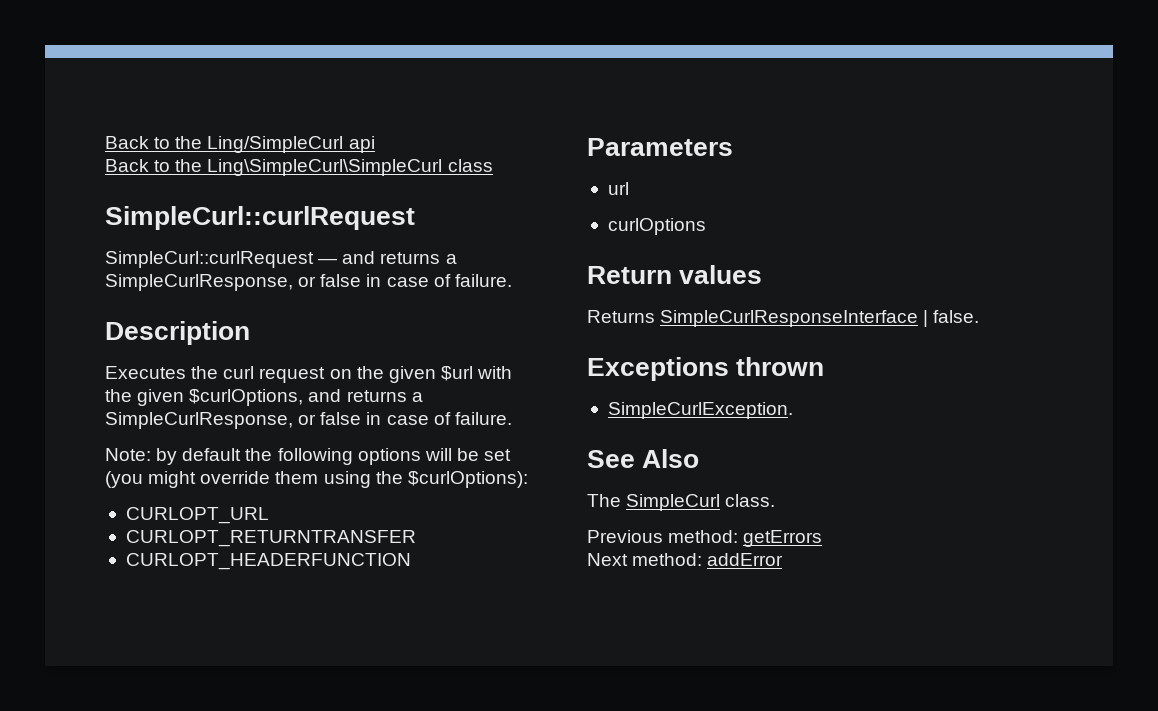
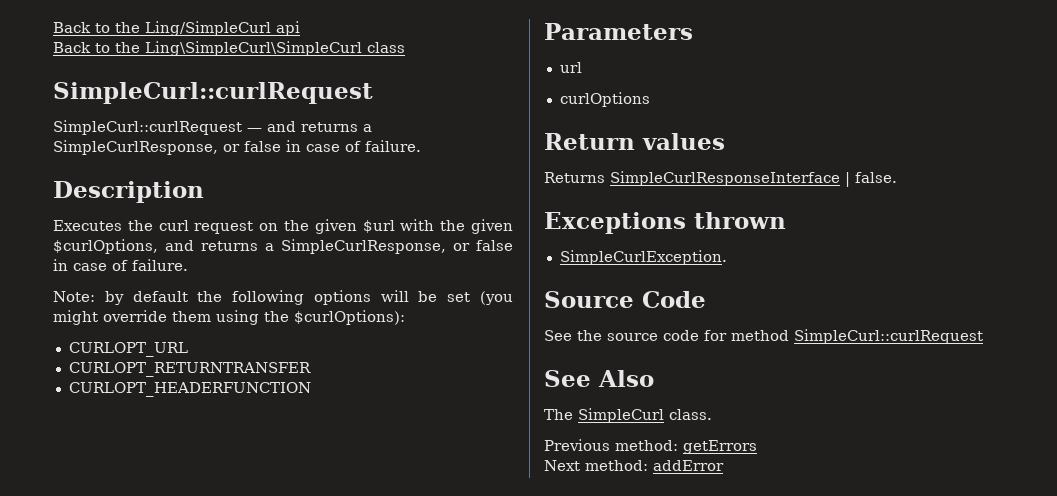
(793, 410) none -> [544,291,706,308] [544,329,983,344] // Source Code // See the source code for method SimpleCurl::curlRequest

